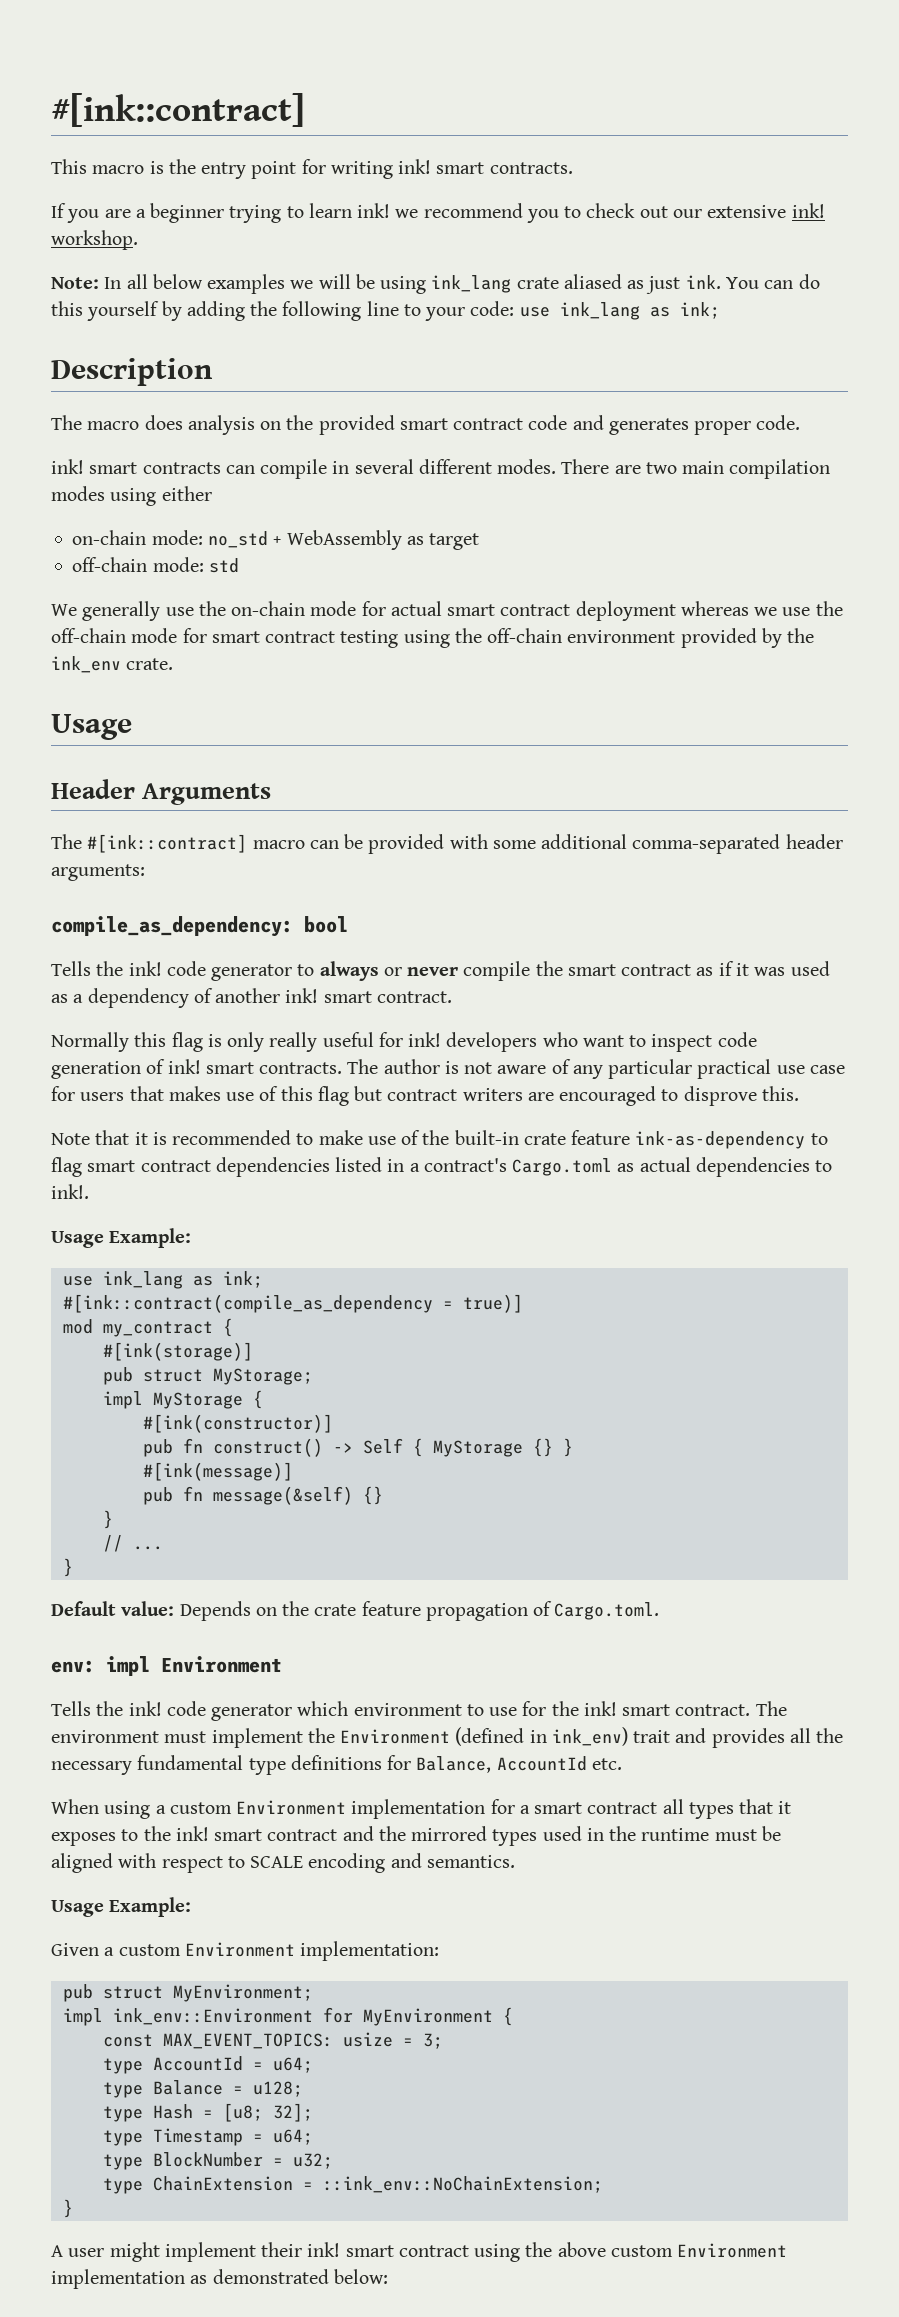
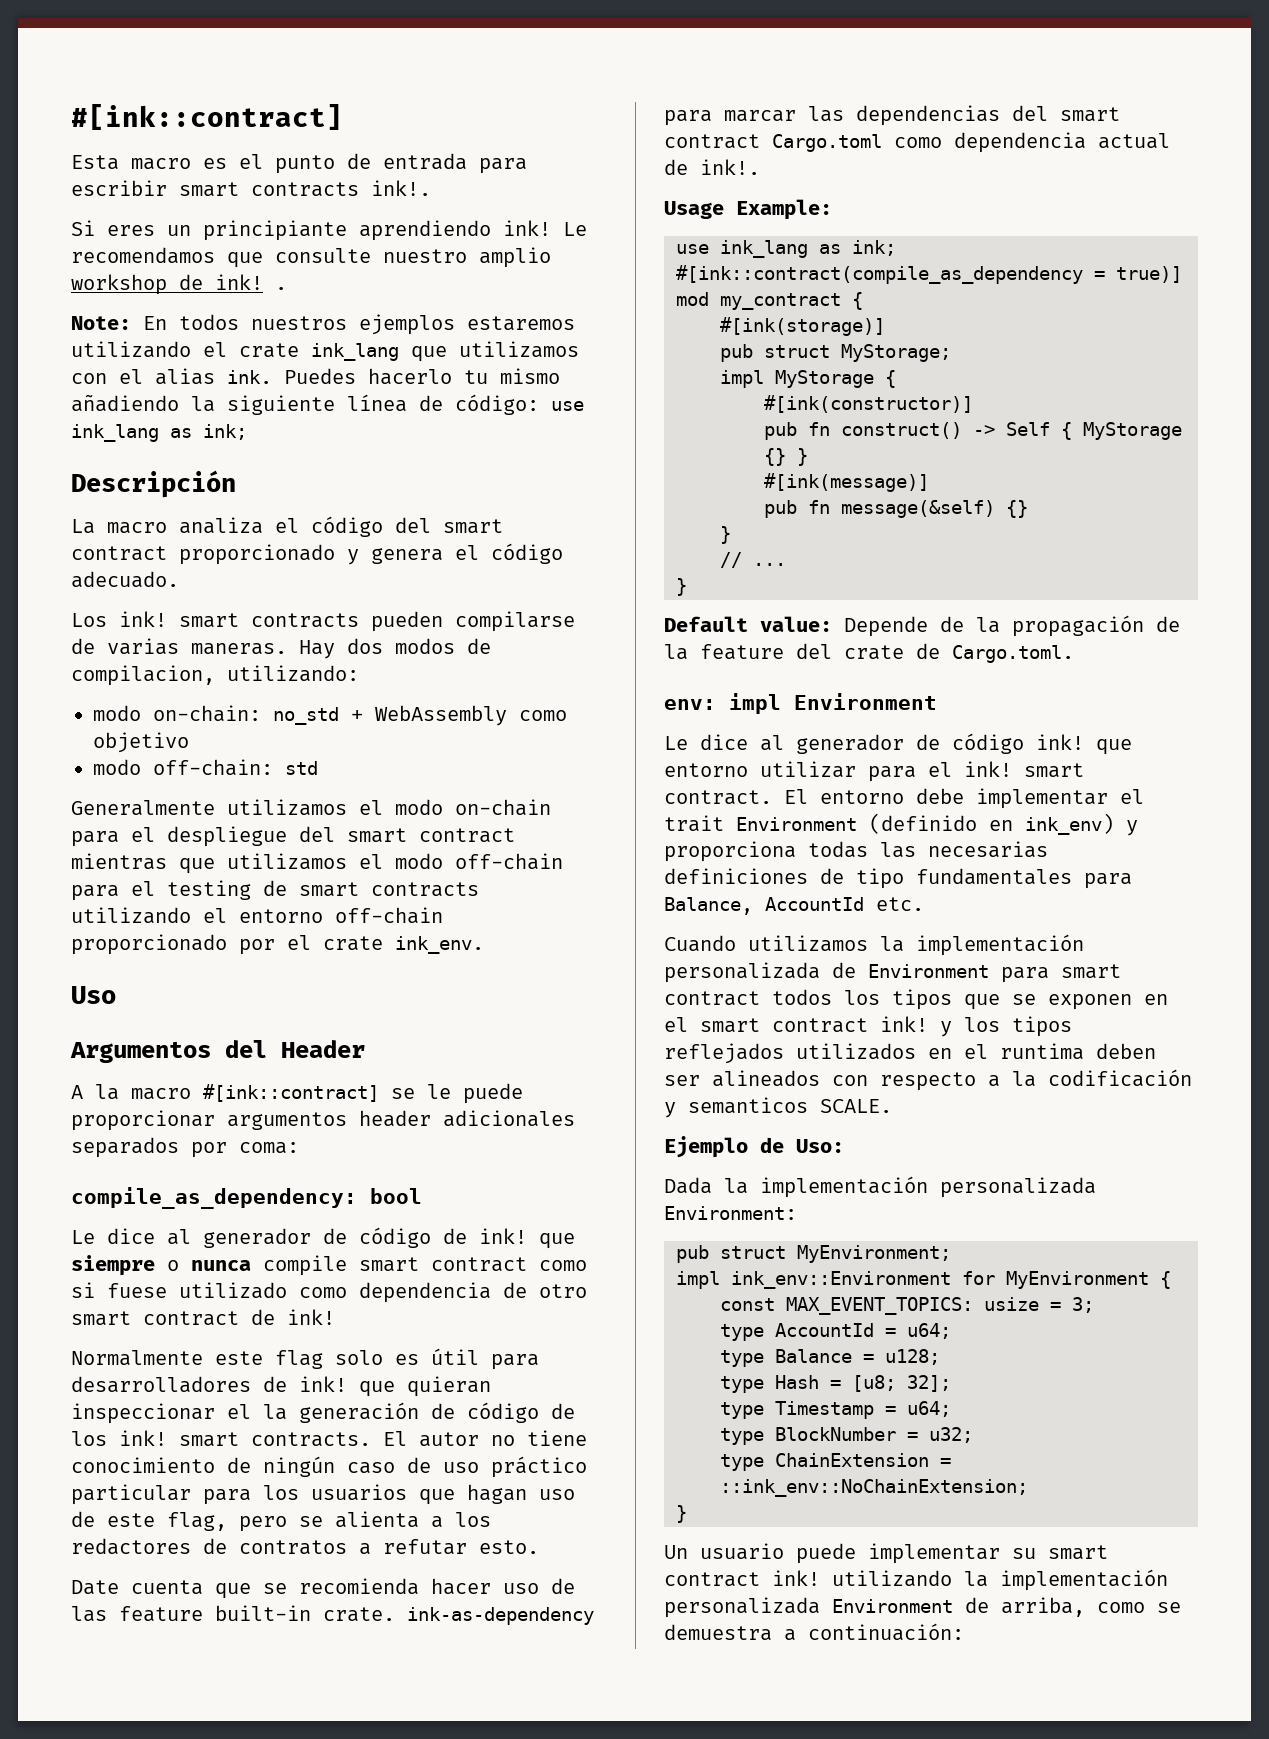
[51,159,573,179] [51,203,825,223] [51,230,138,250] [51,274,820,294] [51,301,720,321] [51,358,213,386] [51,415,801,435] [51,459,831,479] [51,486,212,506] [72,530,480,550] [72,557,239,573] [51,601,843,621] [51,628,815,648] [51,656,174,673] [51,714,132,740] [51,779,272,805] [51,834,843,854] [51,864,145,881] [51,916,348,937] [51,961,830,981] [51,988,452,1008] [51,1032,757,1052] [51,1059,845,1079] [51,1086,799,1106] [51,1130,828,1149] [51,1157,833,1177] This macro is the entry point for writing ink! smart contracts. // If you are a beginner trying to learn ink! we recommend you to check out our extensive ink! workshop. // Note: In all below examples we will be using ink_lang crate aliased as just ink. You can do this yourself by adding the following line to your code: use ink_lang as ink; // Description // The macro does analysis on the provided smart contract code and generates proper code. // ink! smart contracts can compile in several different modes. There are two main compilation modes using either // on-chain mode: no_std + WebAssembly as target // off-chain mode: std // We generally use the on-chain mode for actual smart contract deployment whereas we use the off-chain mode for smart contract testing using the off-chain environment provided by the ink_env crate. // Usage // Header Arguments // The #[ink::contract] macro can be provided with some additional comma-separated header arguments: // compile_as_dependency: bool // Tells the ink! code generator to always or never compile the smart contract as if it was used as a dependency of another ink! smart contract. // Normally this flag is only really useful for ink! developers who want to inspect code generation of ink! smart contracts. The author is not aware of any particular practical use case for users that makes use of this flag but contract writers are encouraged to disprove this. // Note that it is recommended to make use of the built-in crate feature ink-as-dependency to flag smart contract dependencies listed in a contract's Cargo.toml as actual dependencies to -> [71,153,527,174] [71,180,431,197] [71,220,587,241] [71,247,551,268] [71,274,287,295] [71,314,575,335] [71,341,579,362] [71,368,560,385] [71,394,584,415] [71,424,247,442] [71,470,236,498] [71,516,503,537] [71,543,563,565] [71,571,179,588] [71,611,575,632] [71,638,491,659] [71,665,359,686] [93,705,567,726] [93,732,189,753] [93,759,318,776] [71,799,551,816] [71,826,515,847] [71,853,563,874] [71,880,479,901] [71,907,443,924] [71,934,484,955] [71,986,116,1004] [70,1040,365,1063] [71,1083,523,1104] [71,1110,575,1131] [71,1137,299,1158] [71,1187,422,1209] [71,1227,575,1249] [71,1255,587,1276] [71,1282,587,1303] [71,1309,335,1326] [71,1348,539,1370] [71,1376,491,1397] [71,1402,575,1424] [71,1430,587,1447] [71,1456,587,1478] [71,1484,575,1505] [71,1511,491,1532] [71,1538,539,1555] [71,1578,575,1599] [71,1605,594,1625] [664,105,1120,126] [664,132,1170,153] [664,159,688,175] Esta macro es el punto de entrada para escribir smart contracts ink!. // Si eres un principiante aprendiendo ink! Le recomendamos que consulte nuestro amplio workshop de ink! . // Note: En todos nuestros ejemplos estaremos utilizando el crate ink_lang que utilizamos con el alias ink. Puedes hacerlo tu mismo añadiendo la siguiente línea de código: use ink_lang as ink; // Descripción // La macro analiza el código del smart contract proporcionado y genera el código adecuado. // Los ink! smart contracts pueden compilarse de varias maneras. Hay dos modos de compilacion, utilizando: // modo on-chain: no_std + WebAssembly como objetivo // modo off-chain: std // Generalmente utilizamos el modo on-chain para el despliegue del smart contract mientras que utilizamos el modo off-chain para el testing de smart contracts utilizando el entorno off-chain proporcionado por el crate ink_env. // Uso // Argumentos del Header // A la macro #[ink::contract] se le puede proporcionar argumentos header adicionales separados por coma: // compile_as_dependency: bool // Le dice al generador de código de ink! que siempre o nunca compile smart contract como si fuese utilizado como dependencia de otro smart contract de ink! // Normalmente este flag solo es útil para desarrolladores de ink! que quieran inspeccionar el la generación de código de los ink! smart contracts. El autor no tiene conocimiento de ningún caso de uso práctico particular para los usuarios que hagan uso de este flag, pero se alienta a los redactores de contratos a refutar esto. // Date cuenta que se recomienda hacer uso de las feature built-in crate. ink-as-dependency para marcar las dependencias del smart contract Cargo.toml como dependencia actual de
[179,1601,660,1621] [51,1656,282,1676] [51,1701,787,1721] [51,1727,844,1748] [51,1755,622,1775] [51,1799,792,1819] [51,1826,781,1846] [51,1853,515,1873] [51,1897,192,1917] [51,1941,440,1961] Depends on the crate feature propagation of Cargo.toml. // env: impl Environment // Tells the ink! code generator which environment to use for the ink! smart contract. The environment must implement the Environment (defined in ink_env) trait and provides all the necessary fundamental type definitions for Balance, AccountId etc. // When using a custom Environment implementation for a smart contract all types that it exposes to the ink! smart contract and the mirrored types used in the runtime must be aligned with respect to SCALE encoding and semantics. // Usage Example: // Given a custom Environment implementation: -> [844,615,1180,637] [664,643,1074,663] [664,693,937,714] [664,733,1132,755] [664,761,1084,782] [664,788,1144,809] [664,813,1138,836] [664,841,1048,862] [664,868,1132,889] [664,897,924,915] [664,934,1084,956] [664,962,1121,983] [664,989,1168,1010] [664,1016,1072,1037] [664,1043,1156,1064] [664,1069,1192,1091] [664,1097,892,1118] [664,1136,844,1158] [664,1176,1096,1198] [664,1206,797,1220] Depende de la propagación de la feature del crate de Cargo.toml. // env: impl Environment // Le dice al generador de código ink! que entorno utilizar para el ink! smart contract. El entorno debe implementar el trait Environment (definido en ink_env) y proporciona todas las necesarias definiciones de tipo fundamentales para Balance, AccountId etc. // Cuando utilizamos la implementación personalizada de Environment para smart contract todos los tipos que se exponen en el smart contract ink! y los tipos reflejados utilizados en el runtima deben ser alineados con respecto a la codificación y semanticos SCALE. // Ejemplo de Uso: // Dada la implementación personalizada Environment:
[51,2242,788,2262] [51,2269,388,2289] A user might implement their ink! smart contract using the above custom Environment implementation as demonstrated below: -> [664,1543,1108,1564] [664,1569,1168,1591] [664,1597,1181,1618] [664,1623,964,1641] Un usuario puede implementar su smart contract ink! utilizando la implementación personalizada Environment de arriba, como se demuestra a continuación:

